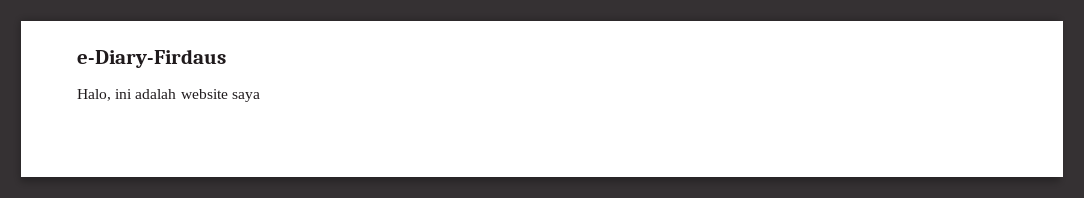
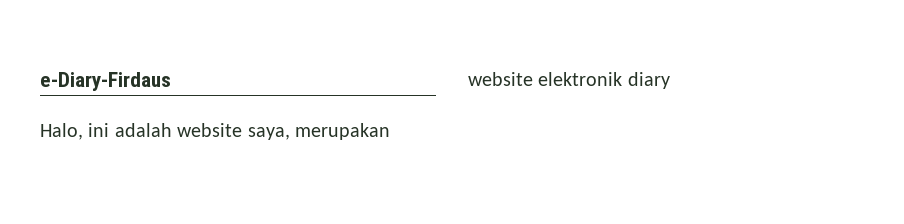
[231,92,260,102] saya -> [247,123,390,140] [468,72,670,89] saya, merupakan website elektronik diary

